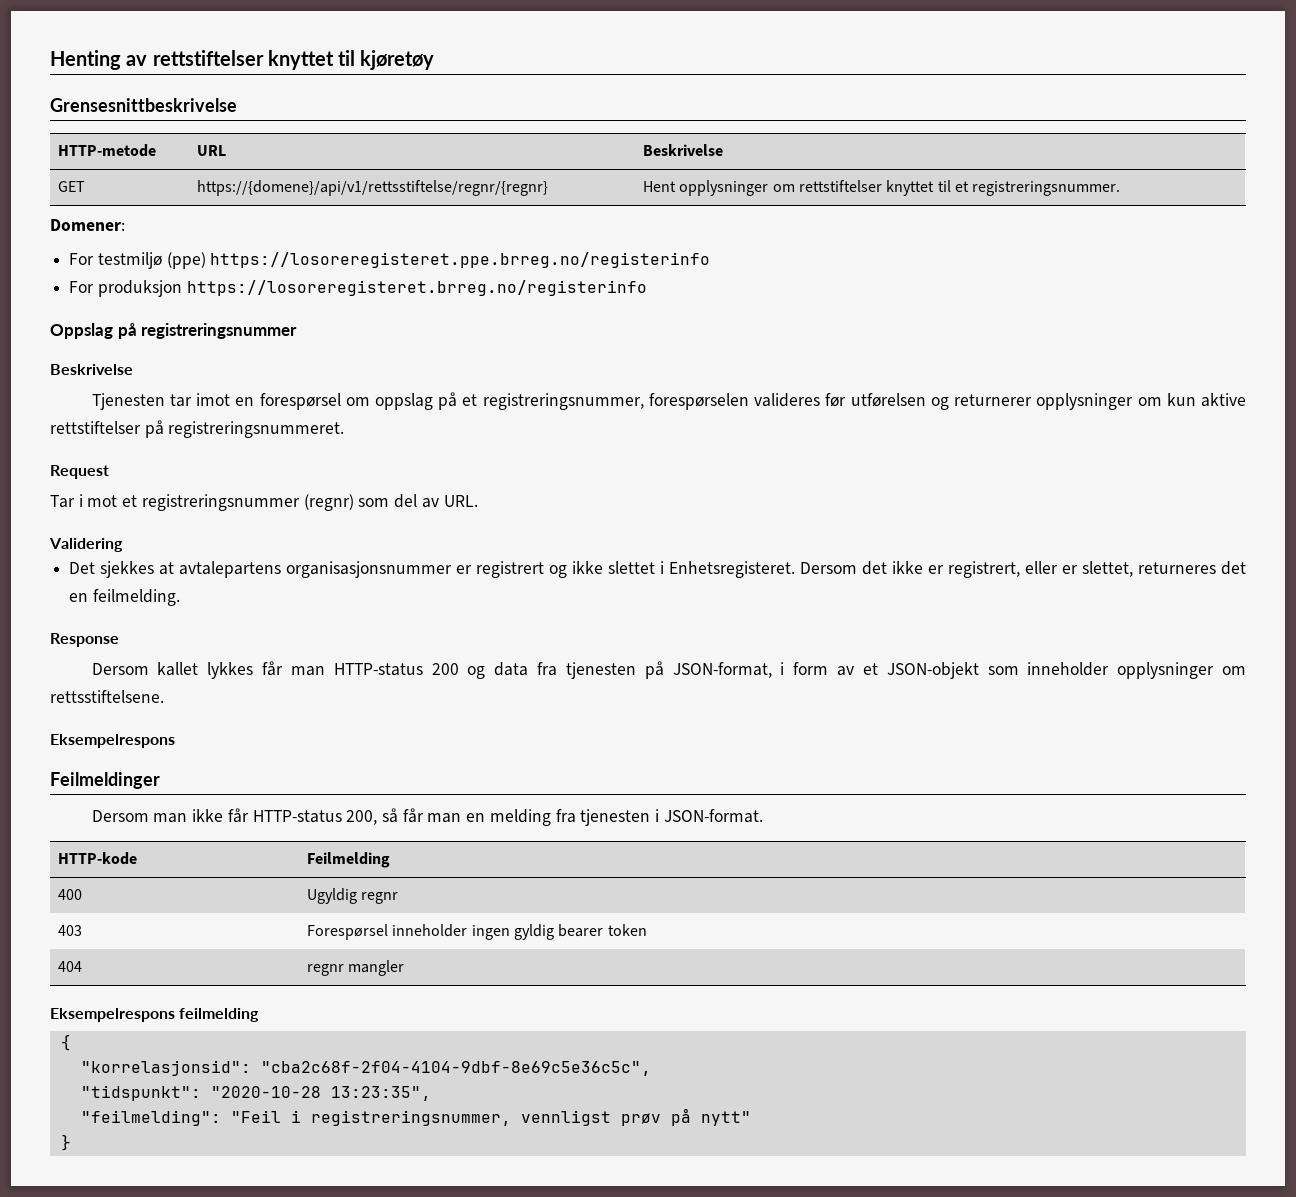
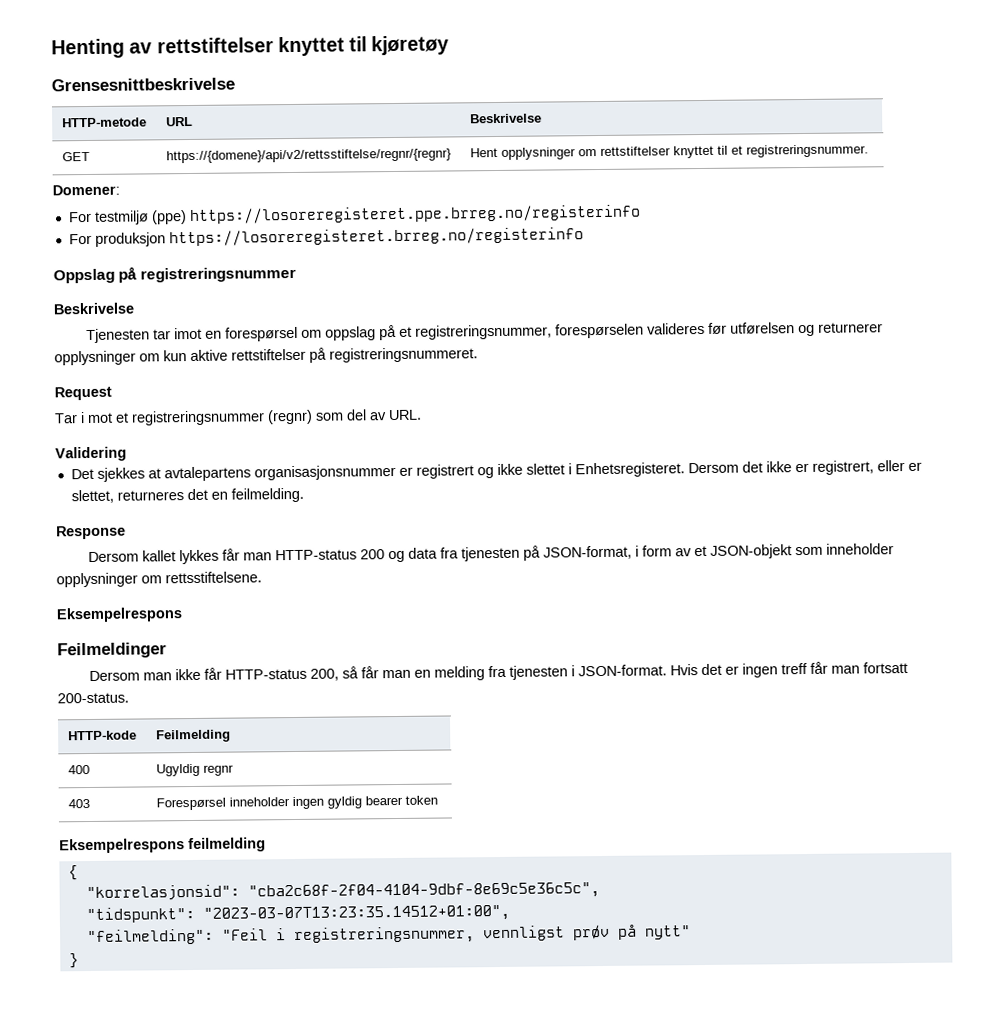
[196,180,548,196] https://{domene}/api/v1/rettsstiftelse/regnr/{regnr} -> [165,148,452,164] https://{domene}/api/v2/rettsstiftelse/regnr/{regnr}
(763, 816) none -> [670,661,909,678] [57,692,129,704] Hvis det er ingen treff får man fortsatt 200-status.
[57,961,82,972] [306,960,405,976] // 404 | regnr mangler -> (438, 800) none
[210,1086,431,1101] "2020-10-28 13:23:35", -> [202,904,510,923] "2023-03-07T13:23:35.14512+01:00",

